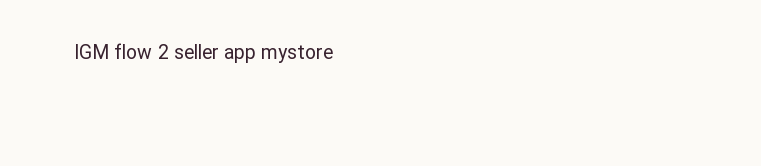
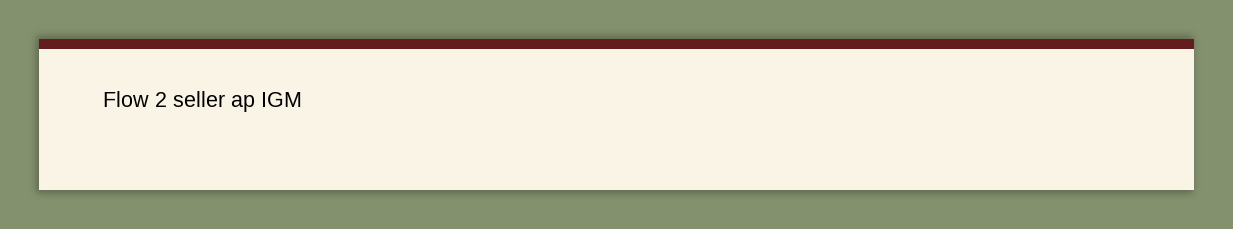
[74,43,334,63] IGM flow 2 seller app mystore -> [103,91,302,112] Flow 2 seller ap IGM

